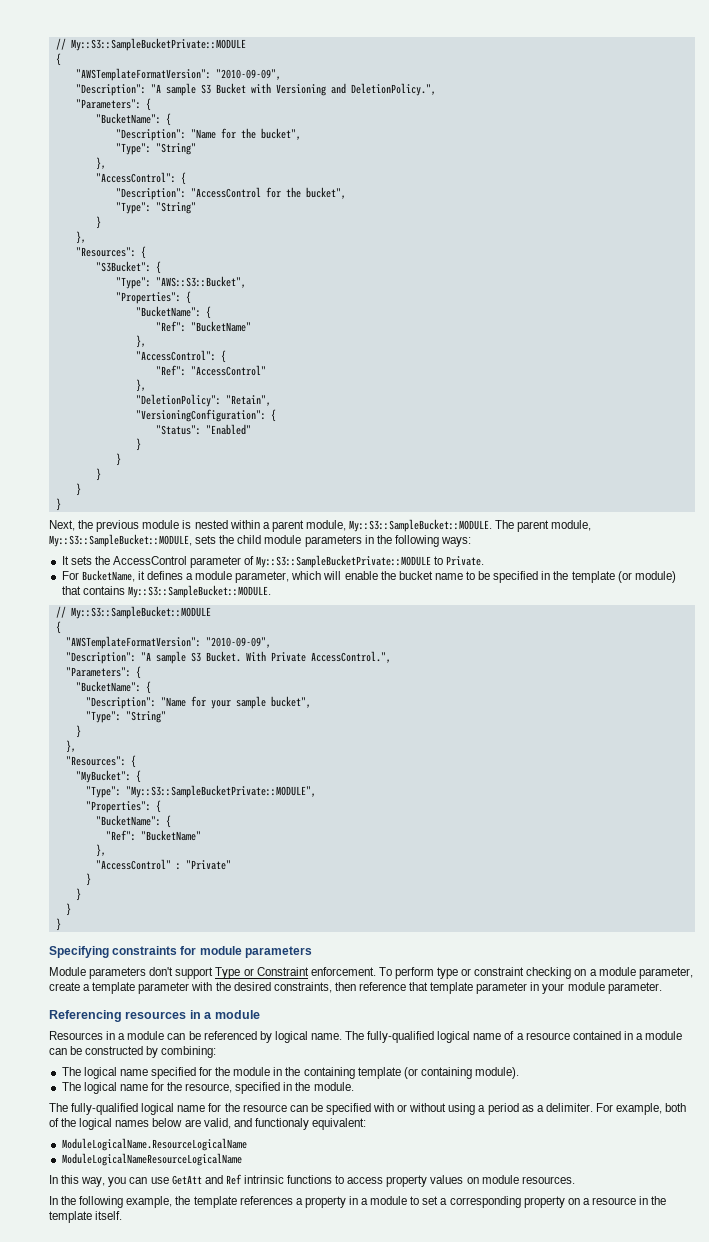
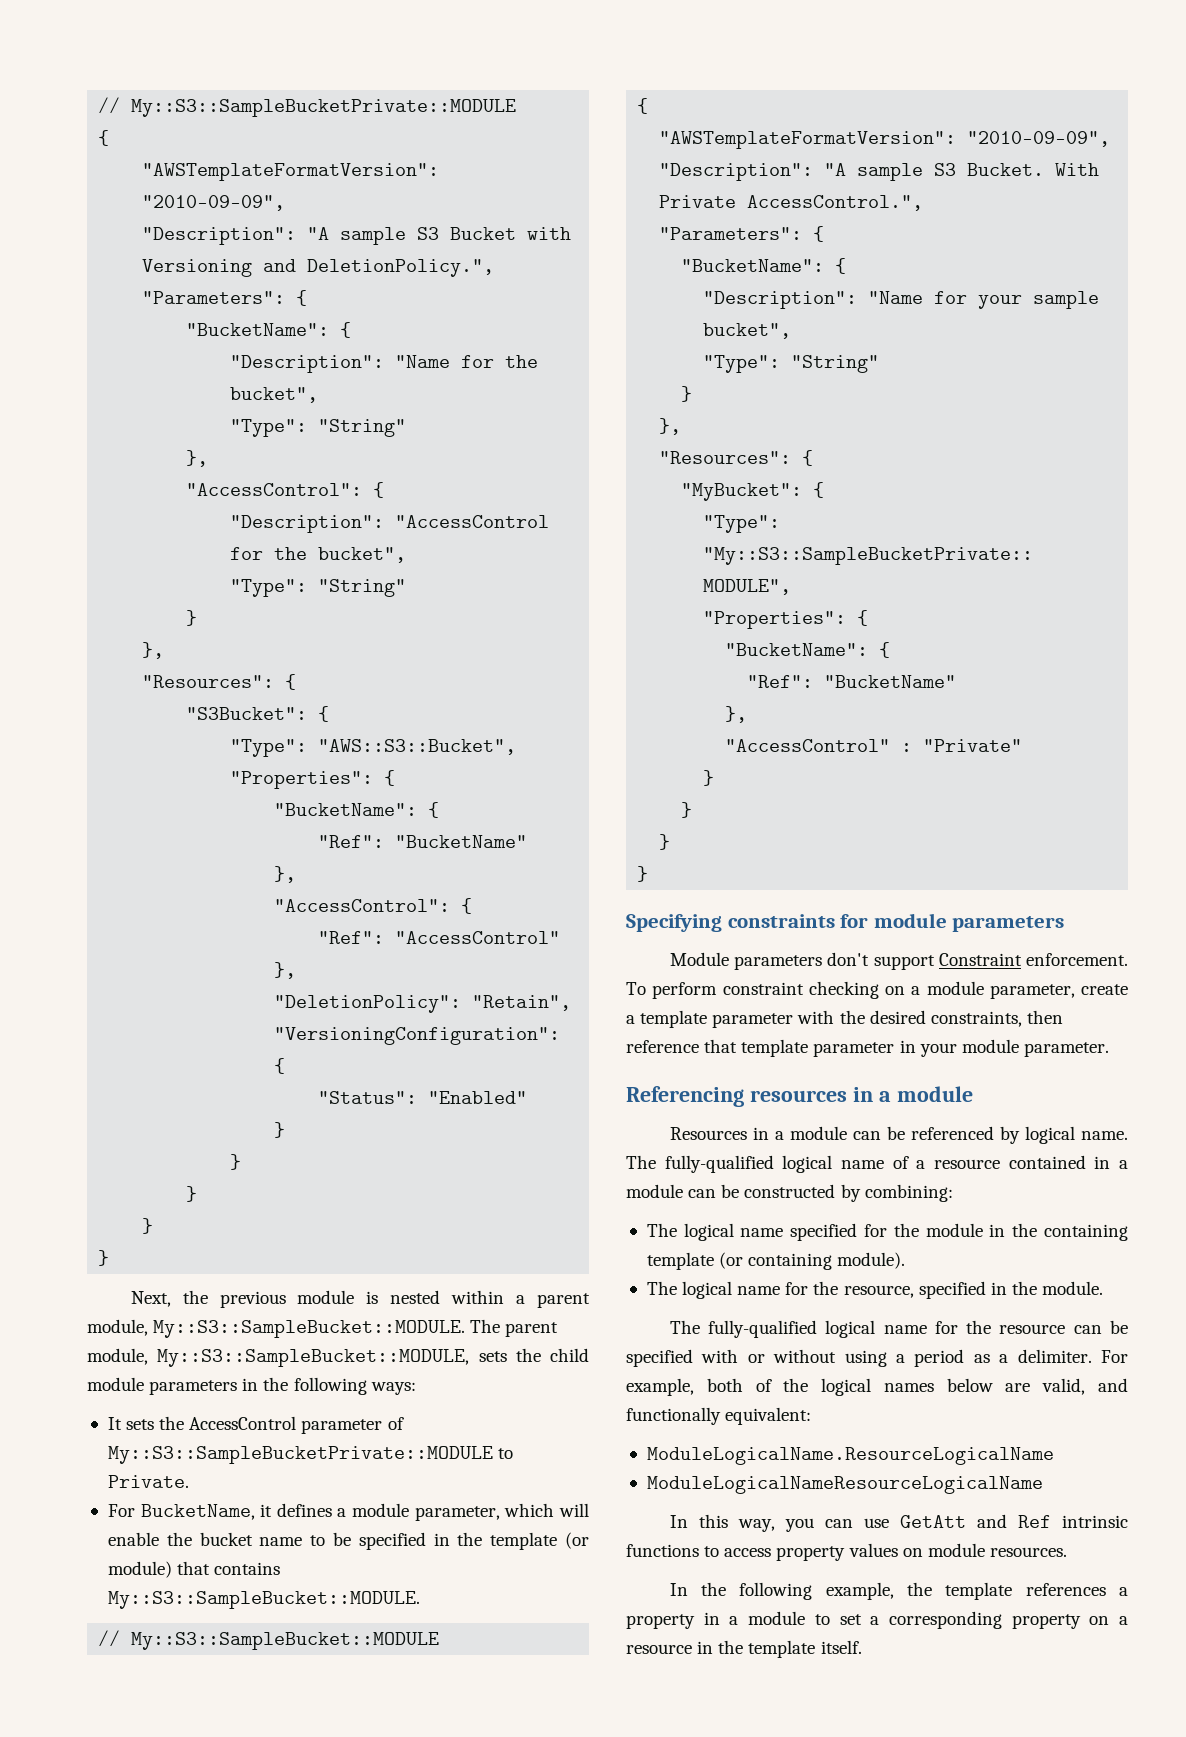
[215,967,254,979] Type or -> (935, 962) none
[437,967,472,979] type or -> (718, 990) none
[254,1118,309,1130] functionaly -> [626,1407,721,1425] functionally

